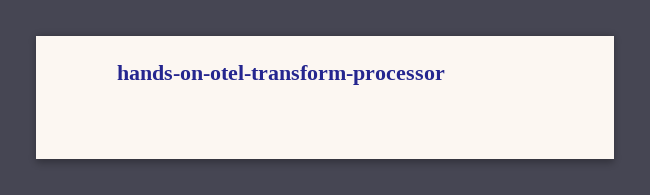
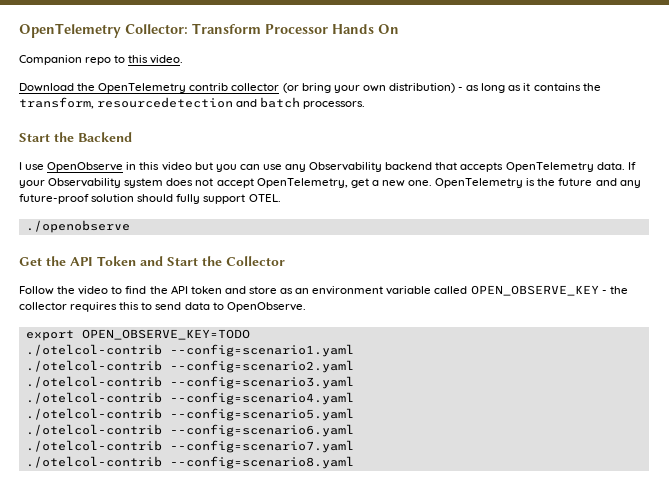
[117,65,445,85] hands-on-otel-transform-processor -> [19,23,399,38] [19,55,184,65] [19,83,601,93] [19,97,366,109] [19,132,132,142] [19,162,636,172] [19,178,641,188] [19,194,281,204] [25,220,130,233] [19,256,285,266] [19,285,628,296] [19,302,306,312] [25,329,250,341] [25,344,354,357] [25,360,354,373] [25,376,354,389] [25,392,354,405] [25,408,354,421] [25,424,354,437] [25,440,354,453] [25,456,354,469] OpenTelemetry Collector: Transform Processor Hands On // Companion repo to this video. // Download the OpenTelemetry contrib collector (or bring your own distribution) - as long as it contains the transform, resourcedetection and batch processors. // Start the Backend // I use OpenObserve in this video but you can use any Observability backend that accepts OpenTelemetry data. If your Observability system does not accept OpenTelemetry, get a new one. OpenTelemetry is the future and any future-proof solution should fully support OTEL. // ./openobserve // Get the API Token and Start the Collector // Follow the video to find the API token and store as an environment variable called OPEN_OBSERVE_KEY - the collector requires this to send data to OpenObserve. // export OPEN_OBSERVE_KEY=TODO // ./otelcol-contrib --config=scenario1.yaml // ./otelcol-contrib --config=scenario2.yaml // ./otelcol-contrib --config=scenario3.yaml // ./otelcol-contrib --config=scenario4.yaml // ./otelcol-contrib --config=scenario5.yaml // ./otelcol-contrib --config=scenario6.yaml // ./otelcol-contrib --config=scenario7.yaml // ./otelcol-contrib --config=scenario8.yaml

